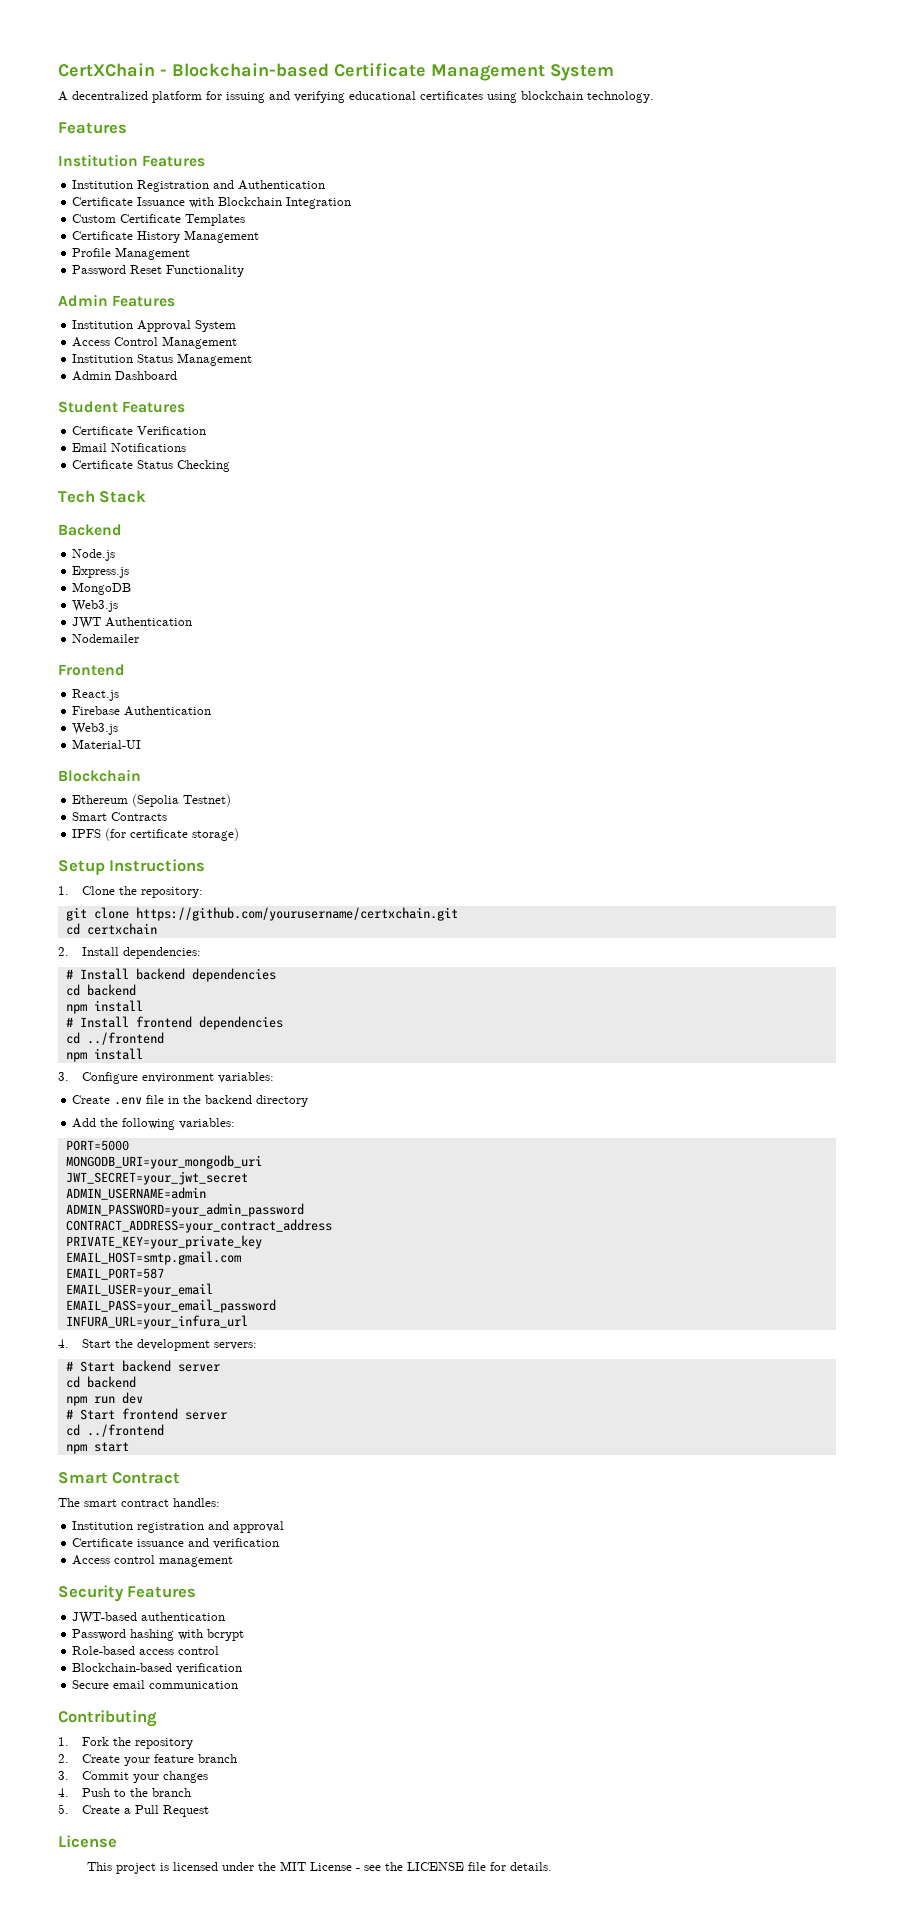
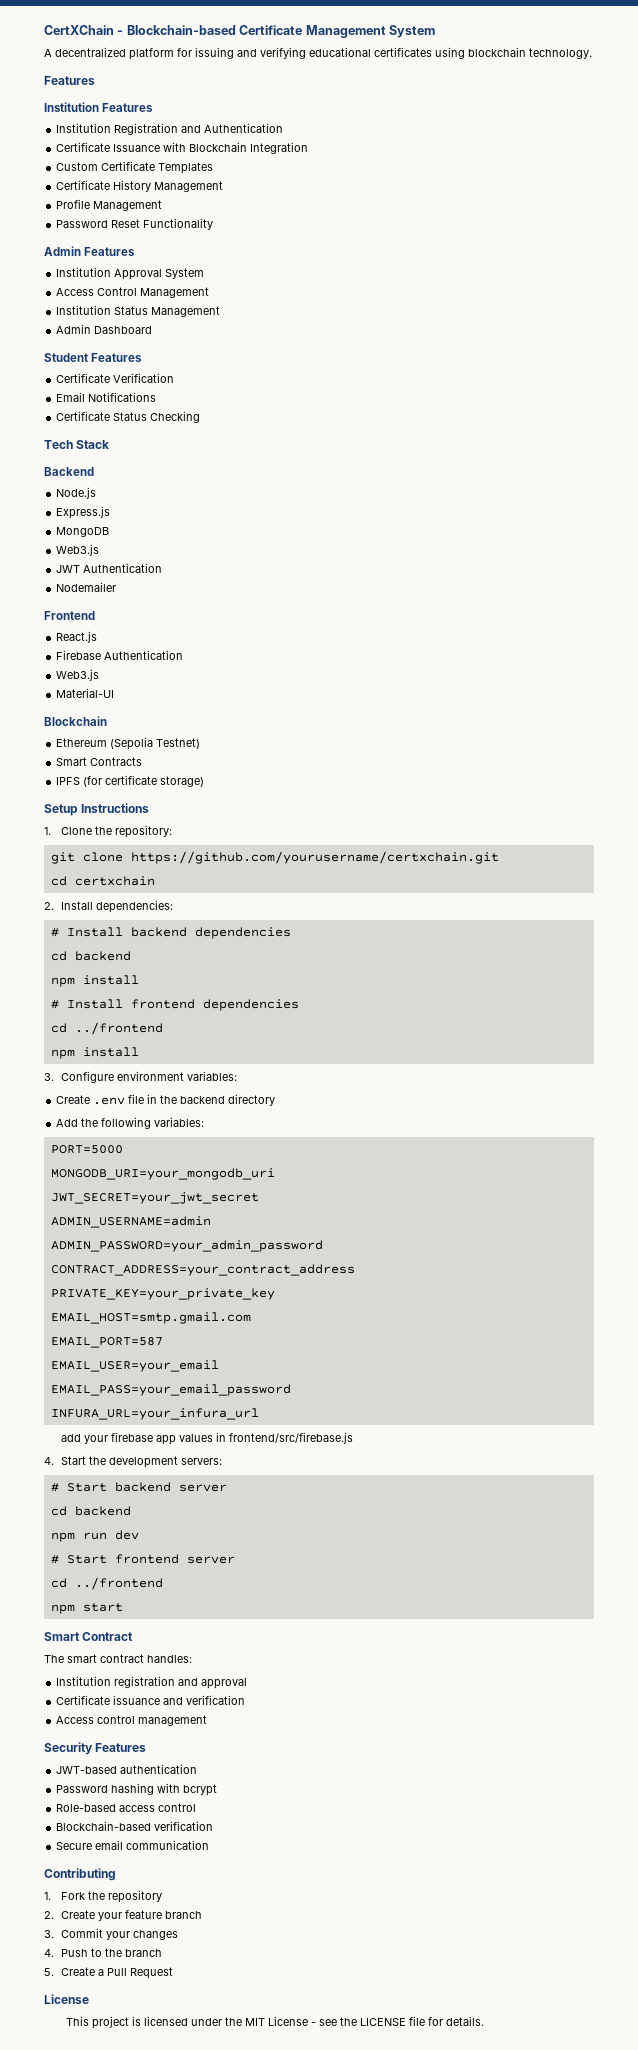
(248, 1322) none -> [60,1432,353,1445] // add your firebase app values in frontend/src/firebase.js

